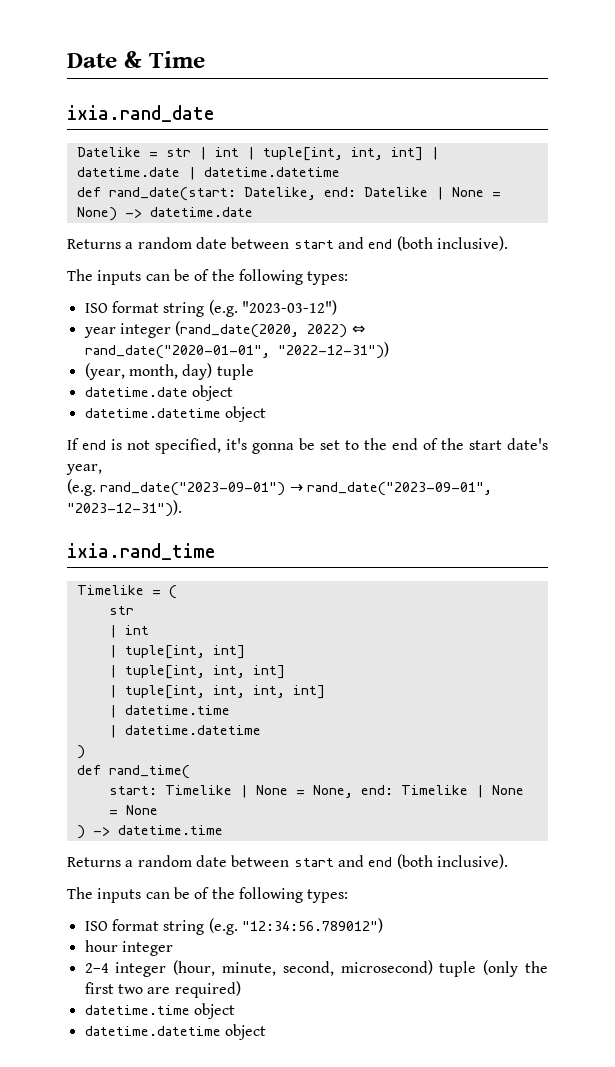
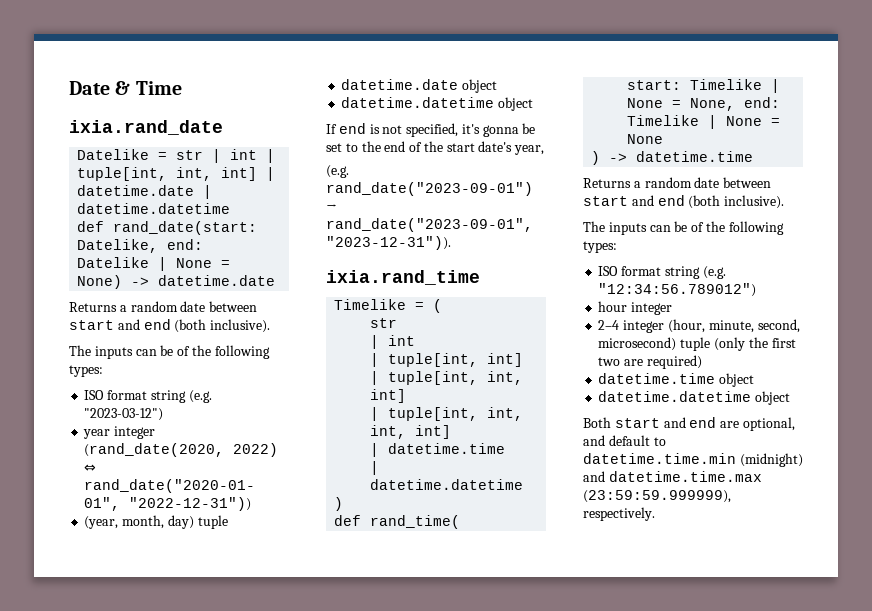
(266, 1032) none -> [583,417,795,431] [583,435,666,446] [583,453,803,467] [583,471,762,482] [583,490,731,503] [583,507,655,521] // Both start and end are optional, and default to datetime.time.min (midnight) and datetime.time.max (23:59:59.999999), respectively.

